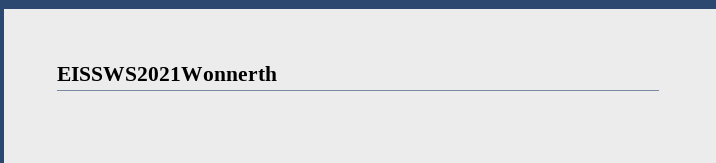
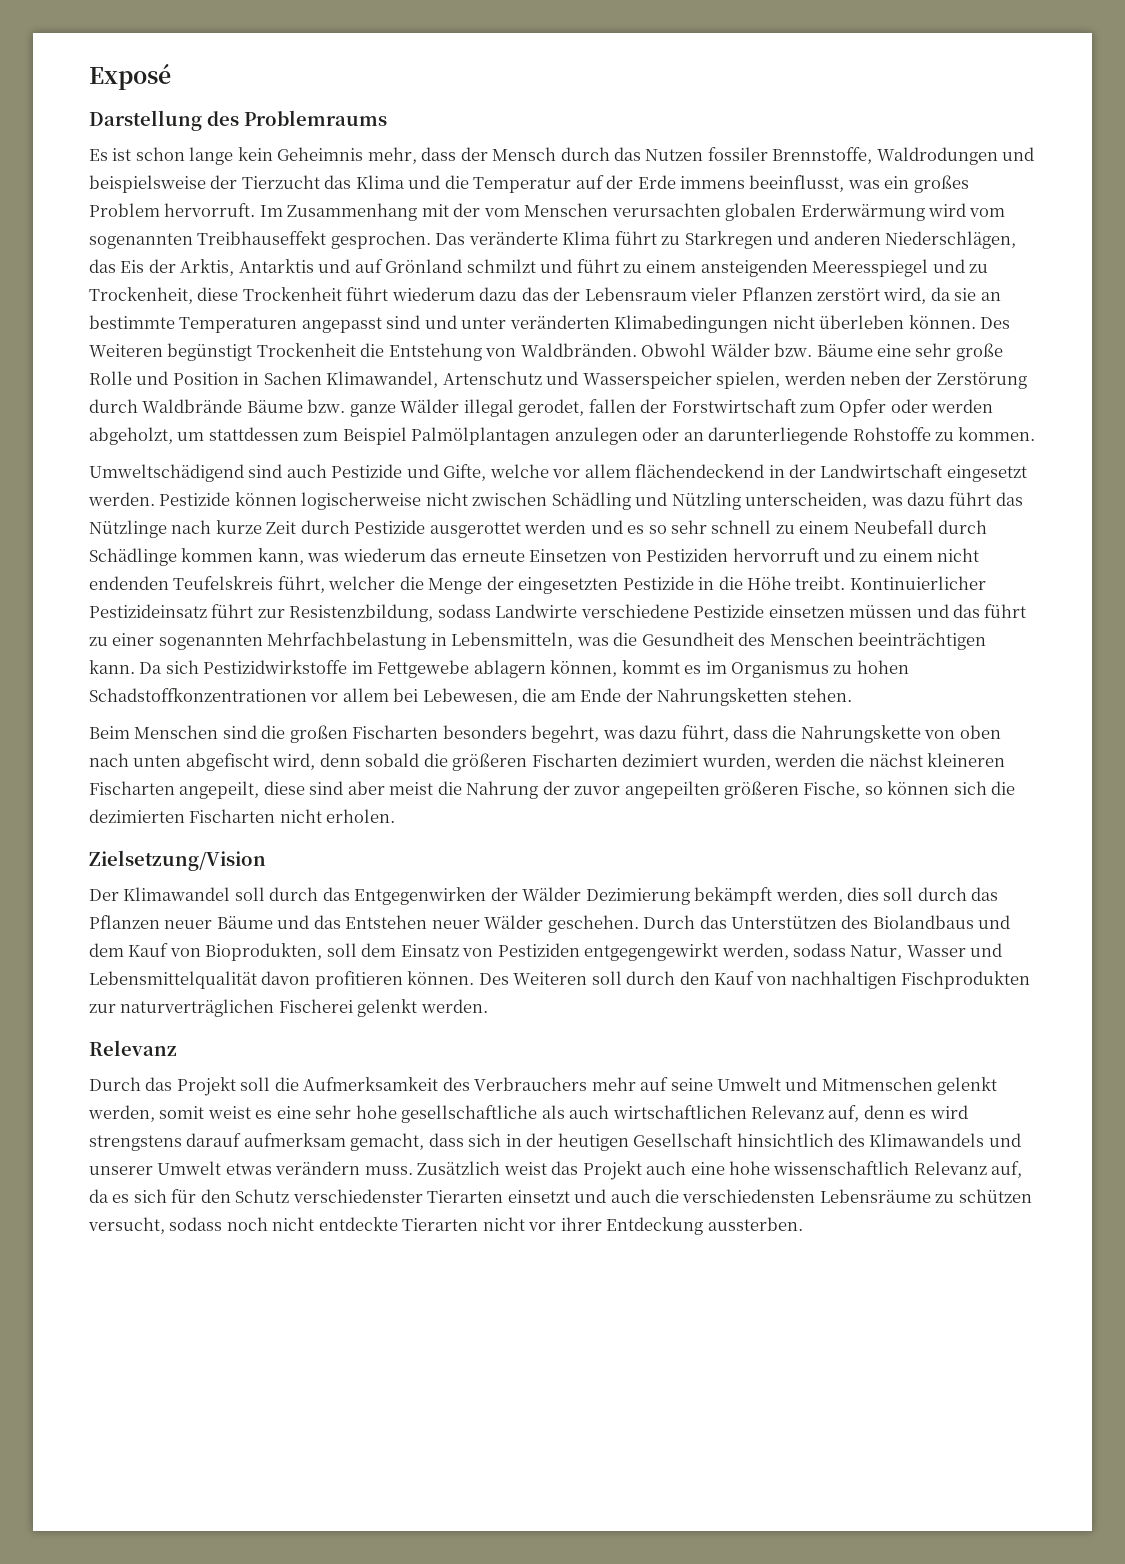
[57,66,277,81] EISSWS2021Wonnerth -> [89,64,171,90] [89,110,387,131] [89,147,1035,165] [89,175,969,193] [89,203,1006,221] [89,231,1017,249] [89,259,989,277] [89,287,1001,304] [89,315,1011,333] [89,343,1003,361] [89,371,1027,389] [89,399,994,417] [89,427,1036,445] [89,464,1027,482] [88,492,1023,510] [89,520,988,538] [89,548,980,566] [89,576,986,594] [89,604,1027,622] [89,632,987,650] [89,660,909,678] [89,688,852,706] [89,725,1001,743] [89,753,1006,771] [89,781,1016,799] [89,809,396,823] [89,850,266,871] [89,887,999,905] [89,915,1011,933] [89,943,1003,961] [89,971,1031,989] [89,999,488,1017] [89,1040,177,1056] [89,1077,998,1096] [88,1105,968,1123] [89,1133,1021,1151] [89,1161,1023,1180] [89,1189,1032,1203] [88,1217,803,1235] Exposé // Darstellung des Problemraums // Es ist schon lange kein Geheimnis mehr, dass der Mensch durch das Nutzen fossiler Brennstoffe, Waldrodungen und beispielsweise der Tierzucht das Klima und die Temperatur auf der Erde immens beeinflusst, was ein großes Problem hervorruft. Im Zusammenhang mit der vom Menschen verursachten globalen Erderwärmung wird vom sogenannten Treibhauseffekt gesprochen. Das veränderte Klima führt zu Starkregen und anderen Niederschlägen, das Eis der Arktis, Antarktis und auf Grönland schmilzt und führt zu einem ansteigenden Meeresspiegel und zu Trockenheit, diese Trockenheit führt wiederum dazu das der Lebensraum vieler Pflanzen zerstört wird, da sie an bestimmte Temperaturen angepasst sind und unter veränderten Klimabedingungen nicht überleben können. Des Weiteren begünstigt Trockenheit die Entstehung von Waldbränden. Obwohl Wälder bzw. Bäume eine sehr große Rolle und Position in Sachen Klimawandel, Artenschutz und Wasserspeicher spielen, werden neben der Zerstörung durch Waldbrände Bäume bzw. ganze Wälder illegal gerodet, fallen der Forstwirtschaft zum Opfer oder werden abgeholzt, um stattdessen zum Beispiel Palmölplantagen anzulegen oder an darunterliegende Rohstoffe zu kommen. // Umweltschädigend sind auch Pestizide und Gifte, welche vor allem flächendeckend in der Landwirtschaft eingesetzt werden. Pestizide können logischerweise nicht zwischen Schädling und Nützling unterscheiden, was dazu führt das Nützlinge nach kurze Zeit durch Pestizide ausgerottet werden und es so sehr schnell zu einem Neubefall durch Schädlinge kommen kann, was wiederum das erneute Einsetzen von Pestiziden hervorruft und zu einem nicht endenden Teufelskreis führt, welcher die Menge der eingesetzten Pestizide in die Höhe treibt. Kontinuierlicher Pestizideinsatz führt zur Resistenzbildung, sodass Landwirte verschiedene Pestizide einsetzen müssen und das führt zu einer sogenannten Mehrfachbelastung in Lebensmitteln, was die Gesundheit des Menschen beeinträchtigen kann. Da sich Pestizidwirkstoffe im Fettgewebe ablagern können, kommt es im Organismus zu hohen Schadstoffkonzentrationen vor allem bei Lebewesen, die am Ende der Nahrungsketten stehen. // Beim Menschen sind die großen Fischarten besonders begehrt, was dazu führt, dass die Nahrungskette von oben nach unten abgefischt wird, denn sobald die größeren Fischarten dezimiert wurden, werden die nächst kleineren Fischarten angepeilt, diese sind aber meist die Nahrung der zuvor angepeilten größeren Fische, so können sich die dezimierten Fischarten nicht erholen. // Zielsetzung/Vision // Der Klimawandel soll durch das Entgegenwirken der Wälder Dezimierung bekämpft werden, dies soll durch das Pflanzen neuer Bäume und das Entstehen neuer Wälder geschehen. Durch das Unterstützen des Biolandbaus und dem Kauf von Bioprodukten, soll dem Einsatz von Pestiziden entgegengewirkt werden, sodass Natur, Wasser und Lebensmittelqualität davon profitieren können. Des Weiteren soll durch den Kauf von nachhaltigen Fischprodukten zur naturverträglichen Fischerei gelenkt werden. // Relevanz // Durch das Projekt soll die Aufmerksamkeit des Verbrauchers mehr auf seine Umwelt und Mitmenschen gelenkt werden, somit weist es eine sehr hohe gesellschaftliche als auch wirtschaftlichen Relevanz auf, denn es wird strengstens darauf aufmerksam gemacht, dass sich in der heutigen Gesellschaft hinsichtlich des Klimawandels und unserer Umwelt etwas verändern muss. Zusätzlich weist das Projekt auch eine hohe wissenschaftlich Relevanz auf, da es sich für den Schutz verschiedenster Tierarten einsetzt und auch die verschiedensten Lebensräume zu schützen versucht, sodass noch nicht entdeckte Tierarten nicht vor ihrer Entdeckung aussterben.

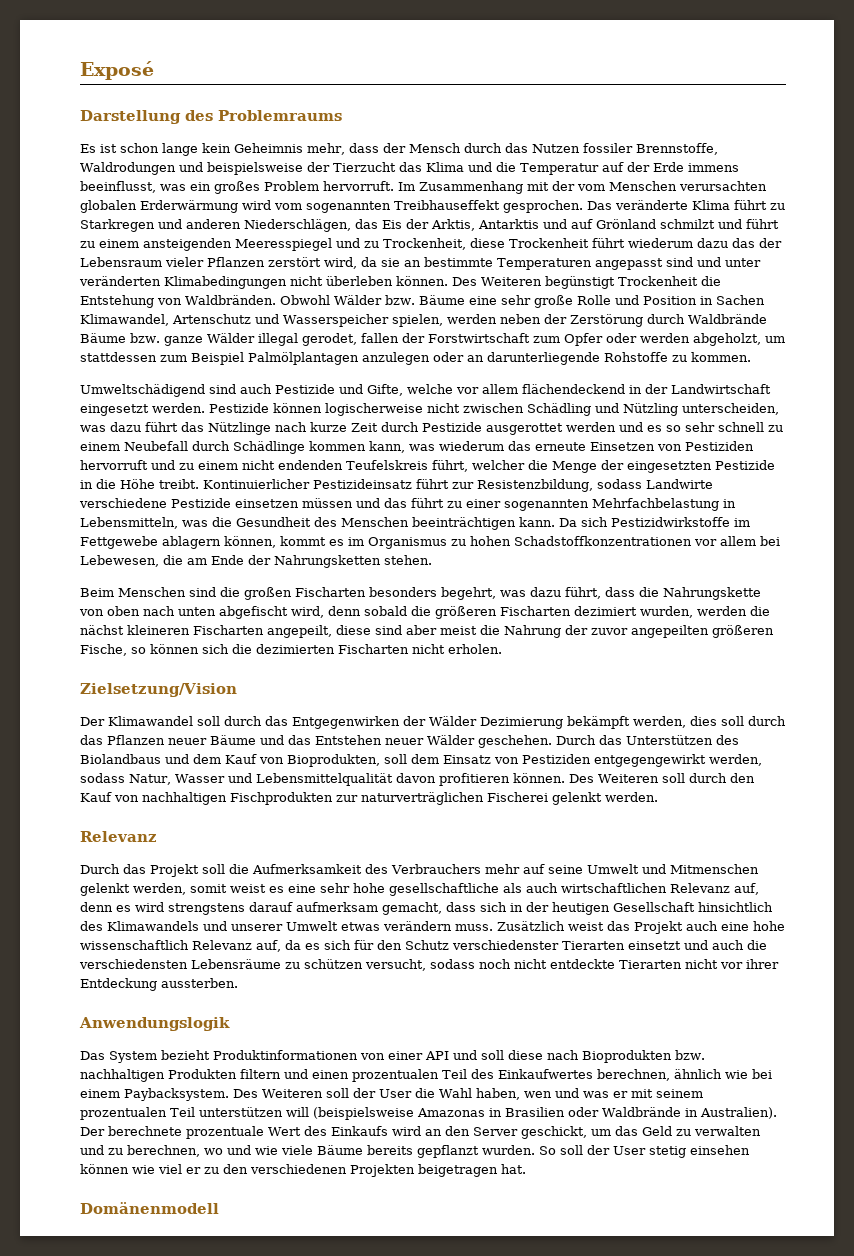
(803, 1224) none -> [79,1017,230,1031] [80,1050,705,1063] [80,1069,772,1082] [80,1088,703,1101] [80,1107,777,1120] [80,1126,761,1139] [80,1145,750,1158] [80,1164,526,1177] [80,1202,219,1214] // Anwendungslogik // Das System bezieht Produktinformationen von einer API und soll diese nach Bioprodukten bzw. nachhaltigen Produkten filtern und einen prozentualen Teil des Einkaufwertes berechnen, ähnlich wie bei einem Paybacksystem. Des Weiteren soll der User die Wahl haben, wen und was er mit seinem prozentualen Teil unterstützen will (beispielsweise Amazonas in Brasilien oder Waldbrände in Australien). Der berechnete prozentuale Wert des Einkaufs wird an den Server geschickt, um das Geld zu verwalten und zu berechnen, wo und wie viele Bäume bereits gepflanzt wurden. So soll der User stetig einsehen können wie viel er zu den verschiedenen Projekten beigetragen hat. // Domänenmodell

